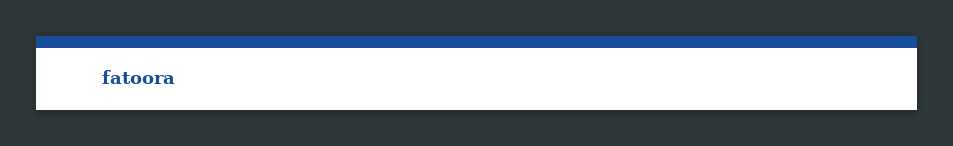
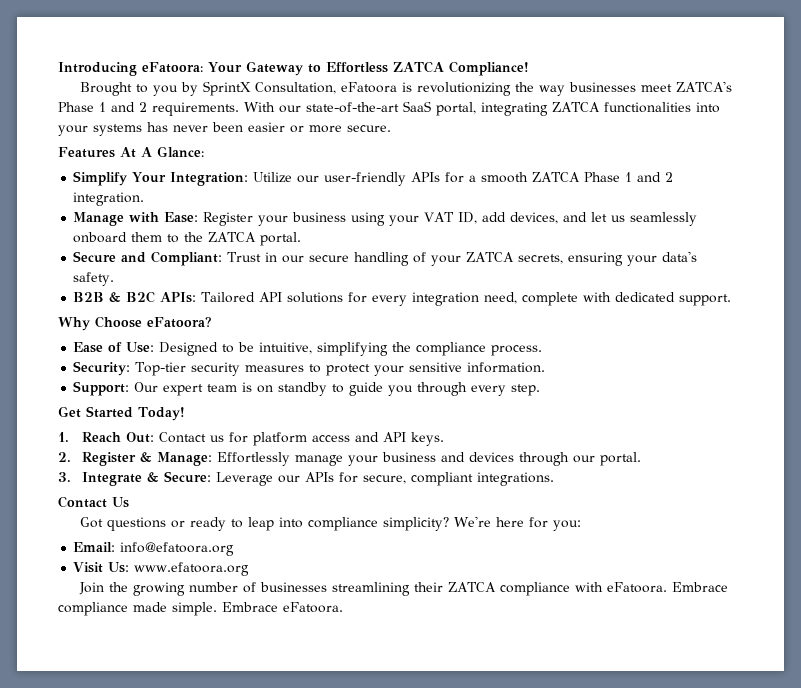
[102,70,175,84] fatoora -> [58,61,529,76] [80,81,733,96] [58,101,720,116] [58,122,391,136] [58,146,204,158] [73,171,674,186] [73,192,145,206] [73,212,698,226] [73,232,302,246] [73,251,698,266] [73,272,115,286] [73,291,732,306] [58,316,212,331] [73,342,543,356] [73,361,546,376] [73,381,541,396] [58,406,185,421] [58,432,444,446] [58,452,641,466] [58,471,554,486] [58,496,129,508] [80,516,582,531] [73,542,235,556] [73,562,250,576] [79,582,729,596] [58,602,343,616] Introducing eFatoora: Your Gateway to Effortless ZATCA Compliance! // Brought to you by SprintX Consultation, eFatoora is revolutionizing the way businesses meet ZATCA's Phase 1 and 2 requirements. With our state-of-the-art SaaS portal, integrating ZATCA functionalities into your systems has never been easier or more secure. // Features At A Glance: // Simplify Your Integration: Utilize our user-friendly APIs for a smooth ZATCA Phase 1 and 2 integration. // Manage with Ease: Register your business using your VAT ID, add devices, and let us seamlessly onboard them to the ZATCA portal. // Secure and Compliant: Trust in our secure handling of your ZATCA secrets, ensuring your data's safety. // B2B & B2C APIs: Tailored API solutions for every integration need, complete with dedicated support. // Why Choose eFatoora? // Ease of Use: Designed to be intuitive, simplifying the compliance process. // Security: Top-tier security measures to protect your sensitive information. // Support: Our expert team is on standby to guide you through every step. // Get Started Today! // 1. Reach Out: Contact us for platform access and API keys. // 2. Register & Manage: Effortlessly manage your business and devices through our portal. // 3. Integrate & Secure: Leverage our APIs for secure, compliant integrations. // Contact Us // Got questions or ready to leap into compliance simplicity? We're here for you: // Email: info@efatoora.org // Visit Us: www.efatoora.org // Join the growing number of businesses streamlining their ZATCA compliance with eFatoora. Embrace compliance made simple. Embrace eFatoora.

